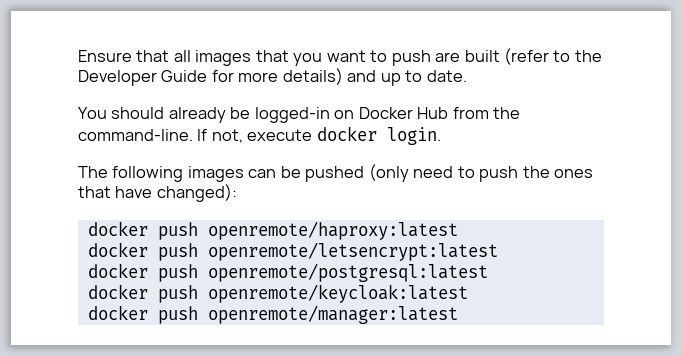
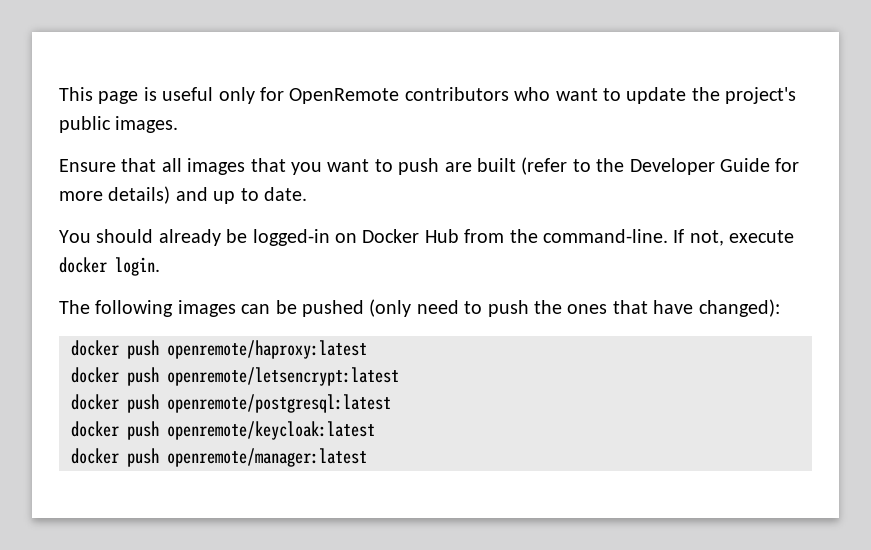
(78, 56) none -> [59,87,797,104] [59,116,179,133] This page is useful only for OpenRemote contributors who want to update the project's public images. //

